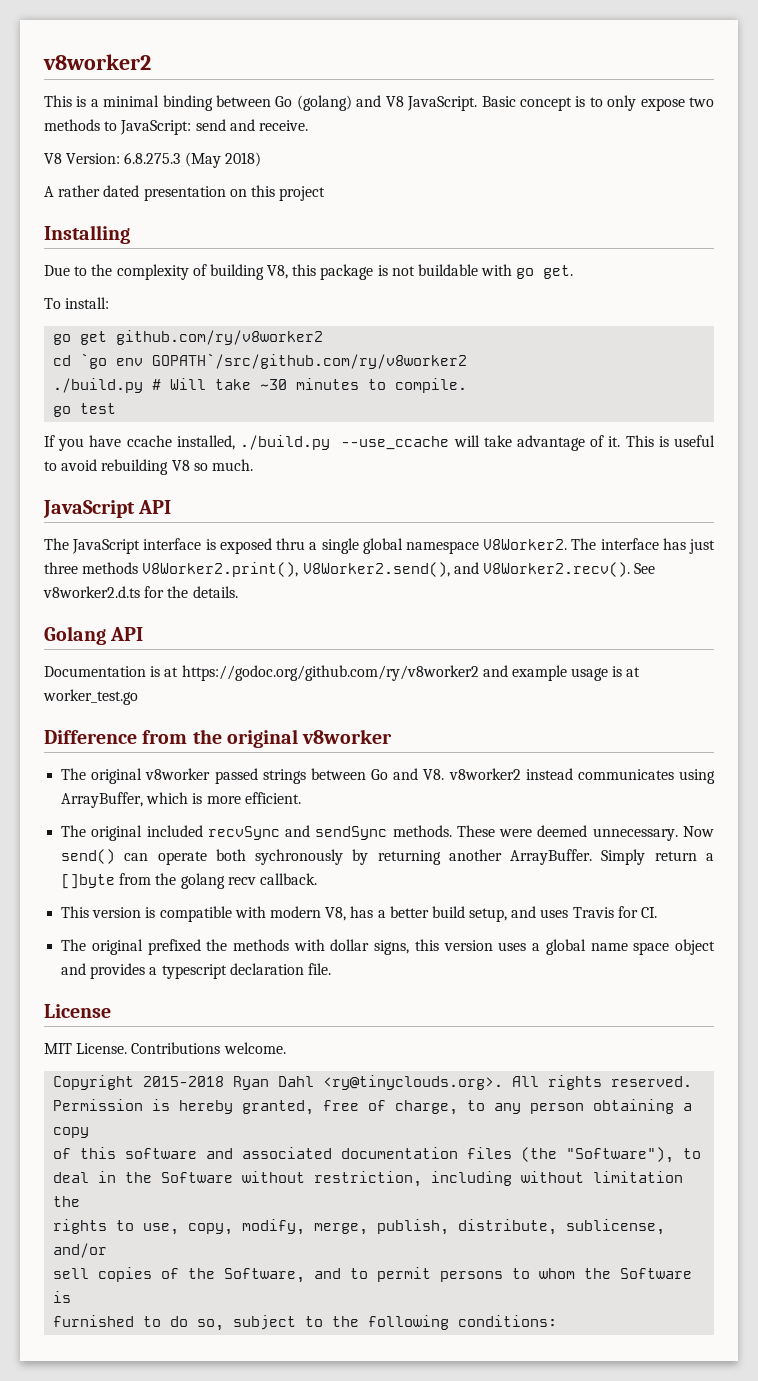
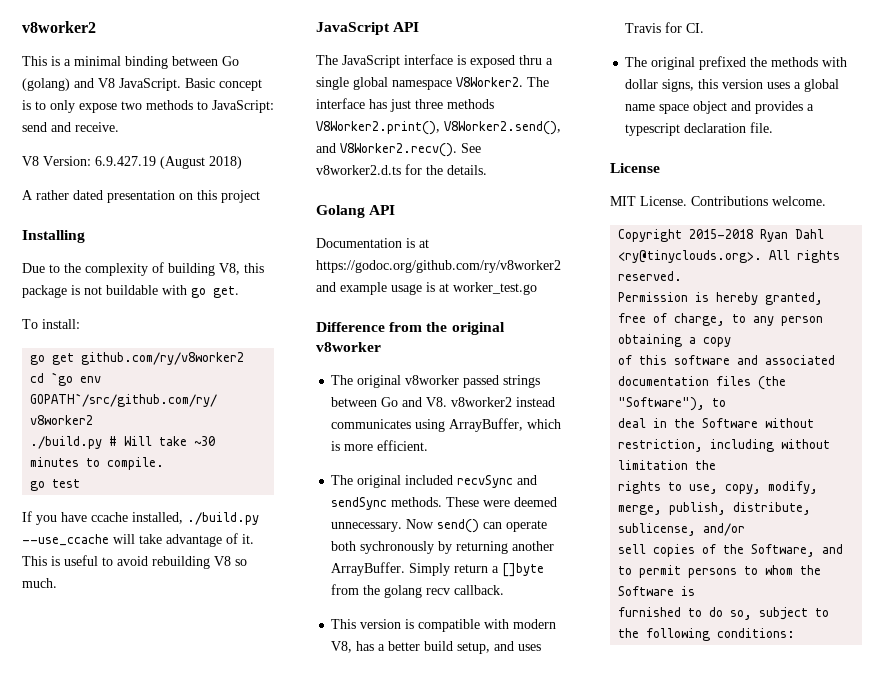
[124,152,221,168] 6.8.275.3 (May -> [95,156,205,169] 6.9.427.19 (August

